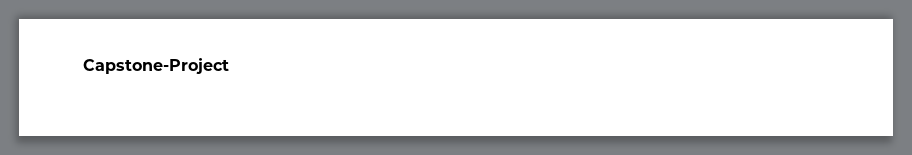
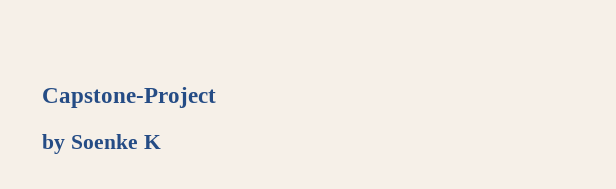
(229, 66) none -> [42,134,161,154] // by Soenke K

